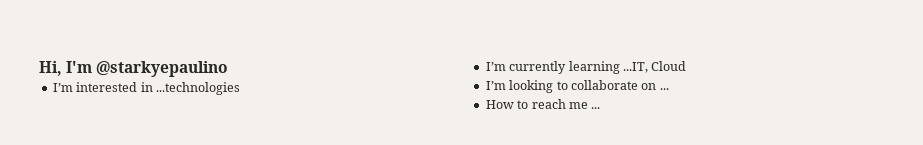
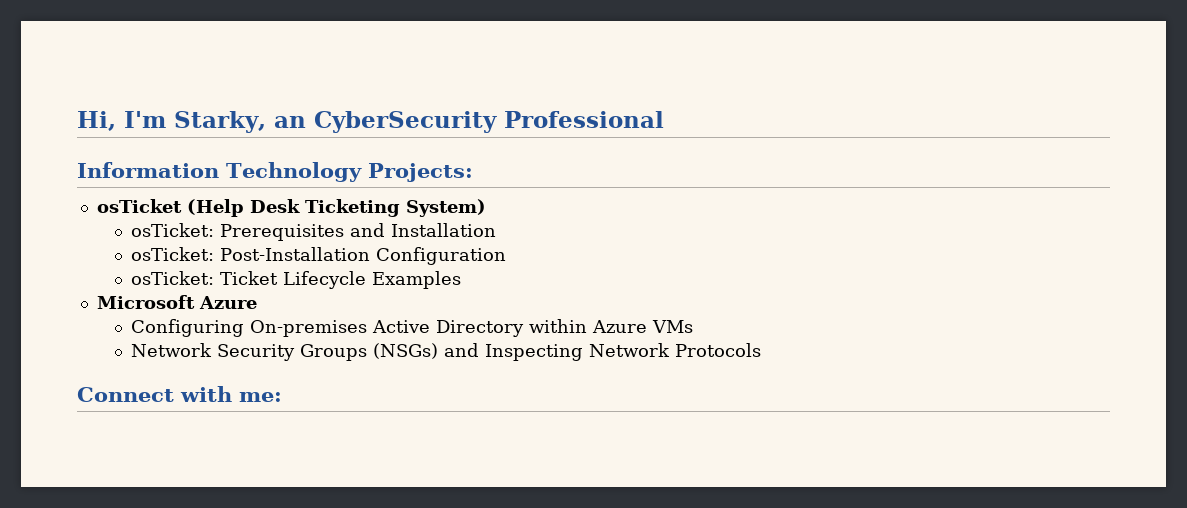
[96,61,229,77] [52,82,240,95] [485,61,687,74] [485,80,669,93] [485,99,601,109] @starkyepaulino // I’m interested in ...technologies // I’m currently learning ...IT, Cloud // I’m looking to collaborate on ... // How to reach me ... -> [174,111,664,133] [77,162,473,182] [96,199,486,217] [130,223,496,241] [130,247,506,265] [130,271,461,289] [96,295,257,309] [130,319,693,337] [130,343,761,361] [77,386,282,402] Starky, an CyberSecurity Professional // Information Technology Projects: // osTicket (Help Desk Ticketing System) // osTicket: Prerequisites and Installation // osTicket: Post-Installation Configuration // osTicket: Ticket Lifecycle Examples // Microsoft Azure // Configuring On-premises Active Directory within Azure VMs // Network Security Groups (NSGs) and Inspecting Network Protocols // Connect with me:

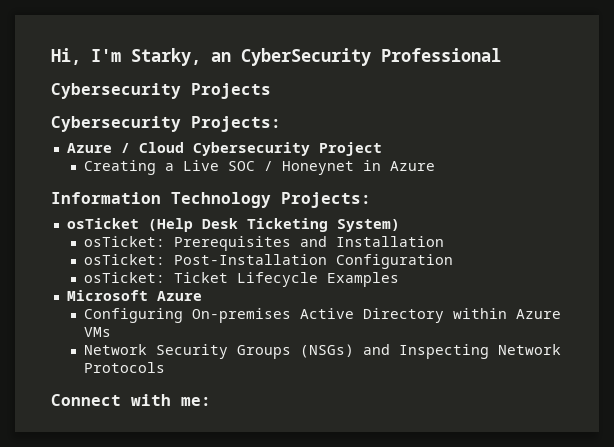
(664, 119) none -> [51,83,271,99] [51,116,281,132] [66,142,382,156] [83,160,435,175] // Cybersecurity Projects // Cybersecurity Projects: // Azure / Cloud Cybersecurity Project // Creating a Live SOC / Honeynet in Azure

